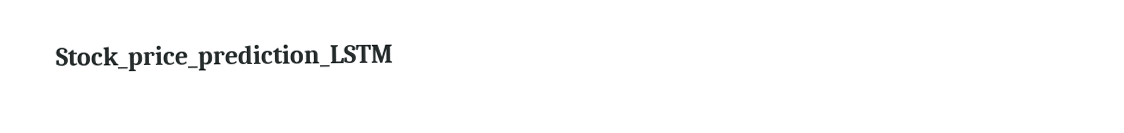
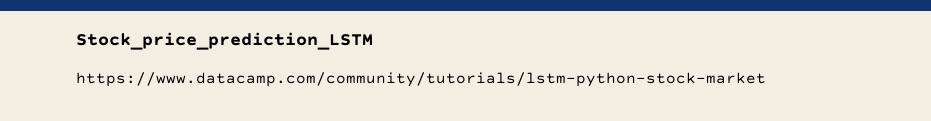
(394, 57) none -> [76,72,766,87] // https://www.datacamp.com/community/tutorials/lstm-python-stock-market

